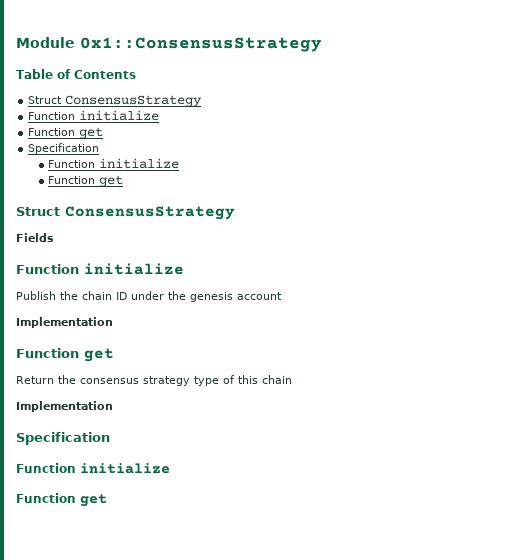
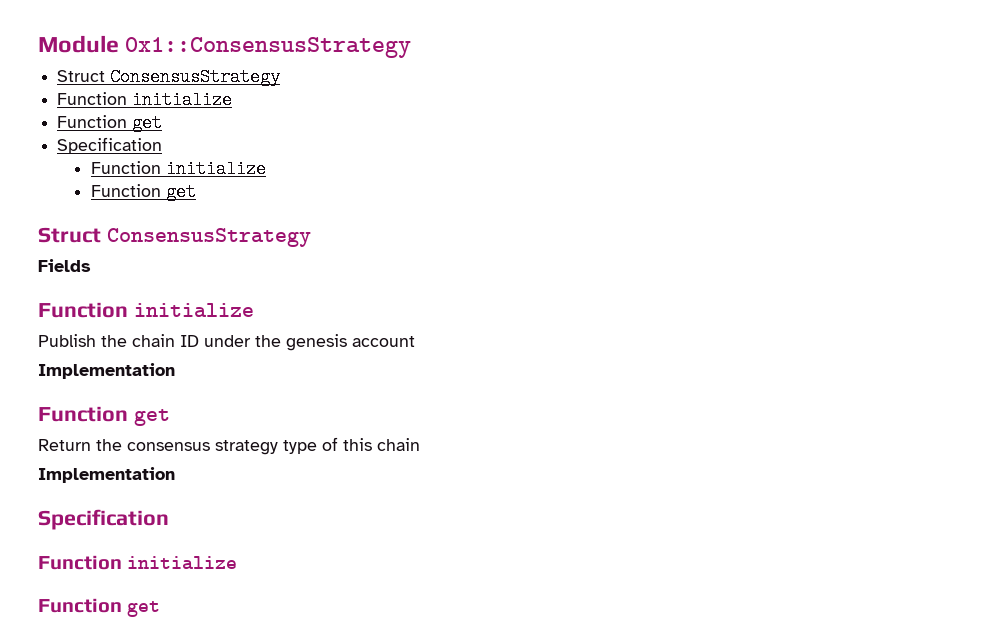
[16,69,136,79] // Table of Contents -> (412, 47) none

